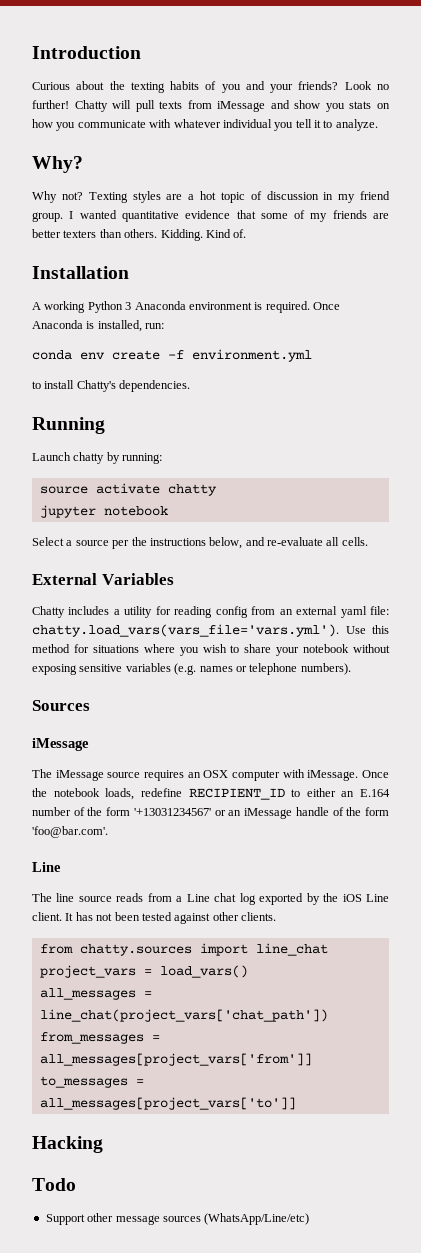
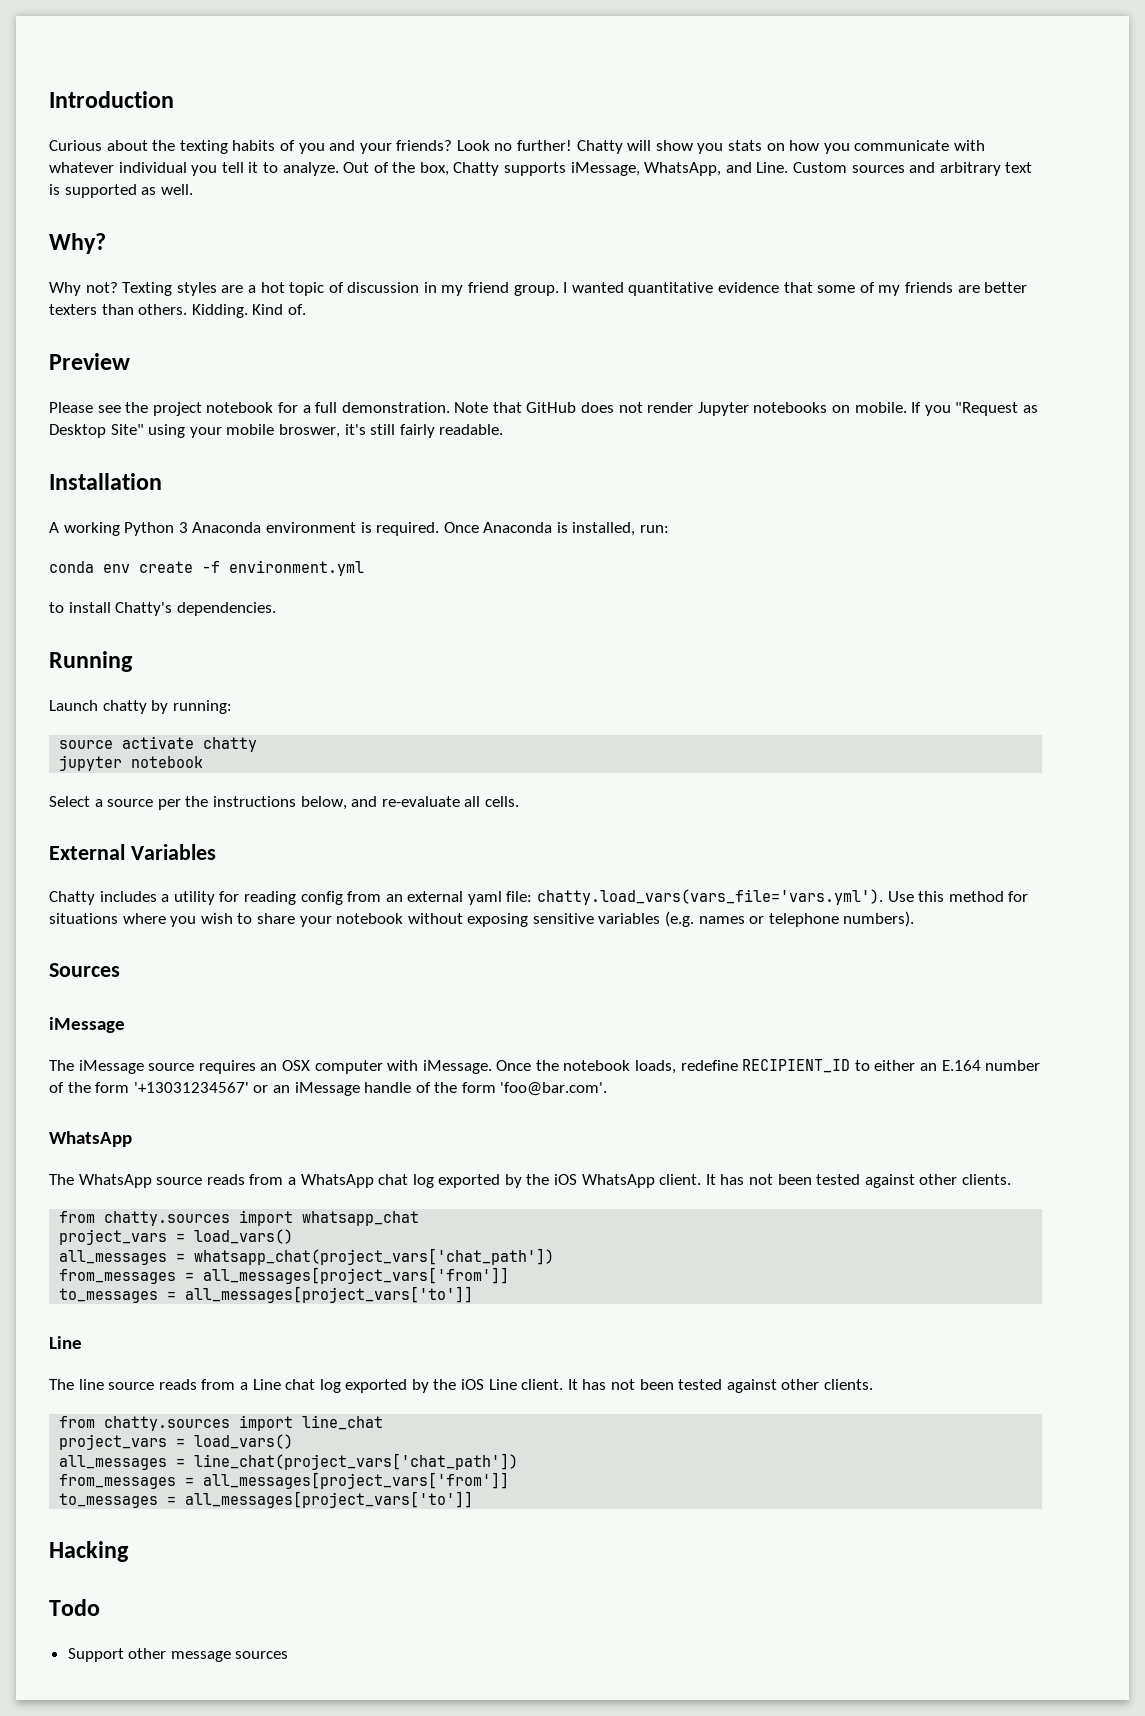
[135,100,290,112] pull texts from iMessage and -> (652, 145) none
(378, 125) none -> [343,162,1033,176] [49,184,193,198] Out of the box, Chatty supports iMessage, WhatsApp, and Line. Custom sources and arbitrary text is supported as well.
(247, 233) none -> [49,353,130,370] [49,402,1038,416] [49,424,504,438] // Preview // Please see the project notebook for a full demonstration. Note that GitHub does not render Jupyter notebooks on mobile. If you "Request as Desktop Site" using your mobile broswer, it's still fairly readable.
(108, 832) none -> [49,1131,132,1147] [49,1174,1011,1188] [59,1210,420,1226] [59,1229,294,1245] [59,1248,555,1265] [59,1267,510,1284] [59,1286,474,1303] // WhatsApp // The WhatsApp source reads from a WhatsApp chat log exported by the iOS WhatsApp client. It has not been tested against other clients. // from chatty.sources import whatsapp_chat // project_vars = load_vars() // all_messages = whatsapp_chat(project_vars['chat_path']) // from_messages = all_messages[project_vars['from']] // to_messages = all_messages[project_vars['to']]
[204,1213,310,1225] (WhatsApp/Line/etc) -> (289, 1655) none

